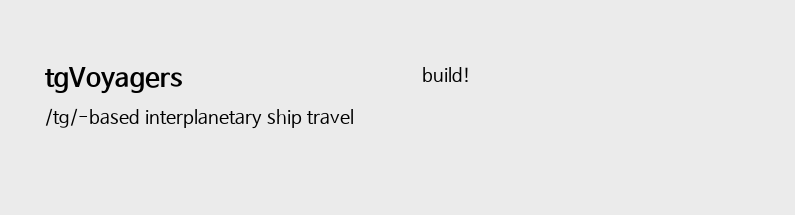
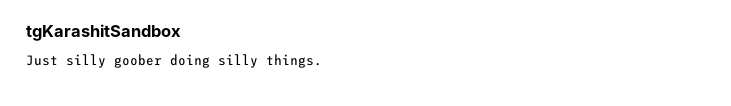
[45,67,182,94] [45,108,354,129] [422,67,471,82] tgVoyagers // /tg/-based interplanetary ship travel build! -> [26,24,181,41] [26,54,322,68] tgKarashitSandbox // Just silly goober doing silly things.

